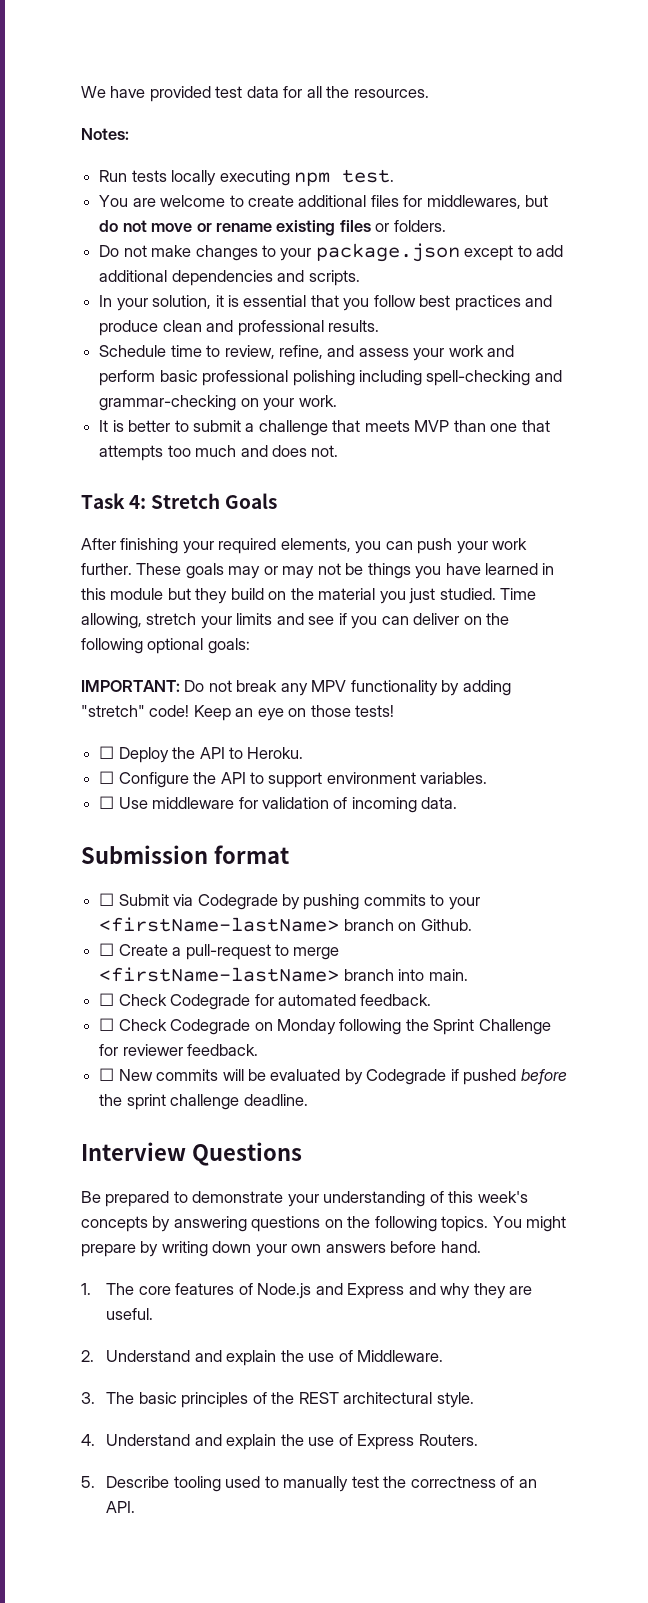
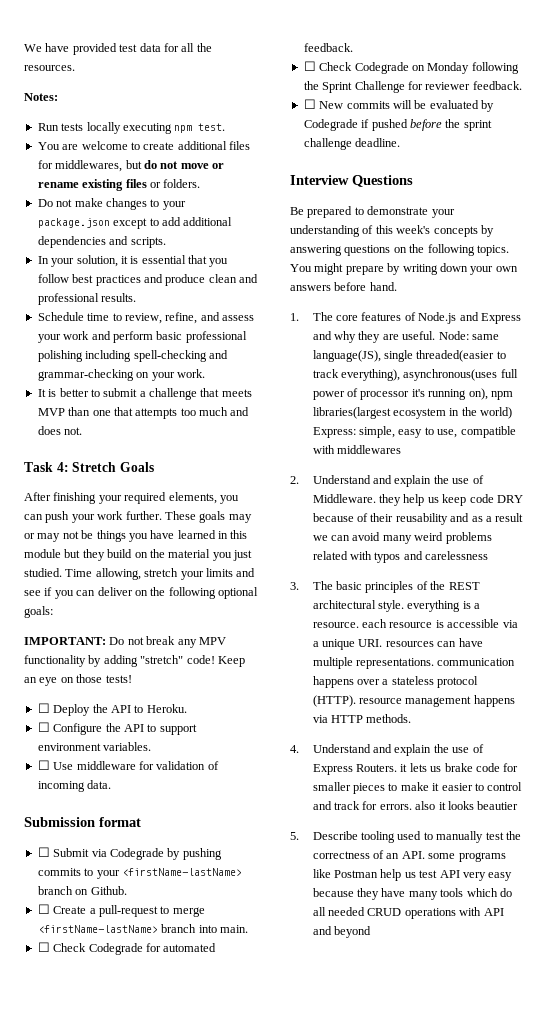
(154, 1314) none -> [438,331,499,340] [312,350,506,362] [312,369,518,381] [312,388,513,400] [312,407,513,419] [312,426,516,438] [312,445,402,454] Node: same language(JS), single threaded(easier to track everything), asynchronous(uses full power of processor it's running on), npm libraries(largest ecosystem in the world) Express: simple, easy to use, compatible with middlewares
(444, 1356) none -> [379,494,523,506] [312,513,524,525] [312,532,492,544] [312,551,489,563] they help us keep code DRY because of their reusability and as a result we can avoid many weird problems related with typos and carelessness
(474, 1400) none -> [407,600,481,612] [312,619,518,628] [312,638,483,650] [312,657,516,669] [312,676,479,688] [312,695,515,707] [312,714,412,723] everything is a resource. each resource is accessible via a unique URI. resources can have multiple representations. communication happens over a stateless protocol (HTTP). resource management happens via HTTP methods.
(478, 1440) none -> [400,763,519,772] [312,782,523,794] [312,801,519,810] it lets us brake code for smaller pieces to make it easier to control and track for errors. also it looks beautier
(136, 1507) none -> [428,852,506,862] [312,869,513,881] [312,888,512,900] [312,907,504,919] [312,926,372,938] some programs like Postman help us test API very easy because they have many tools which do all needed CRUD operations with API and beyond

